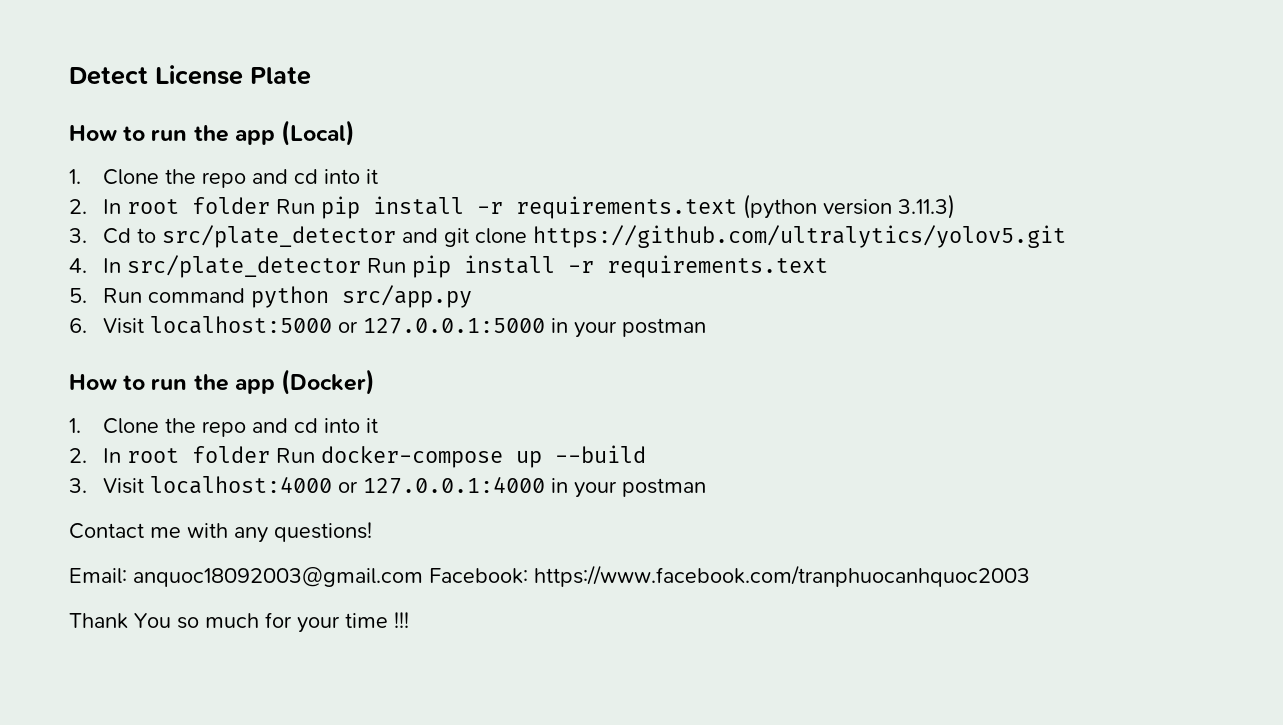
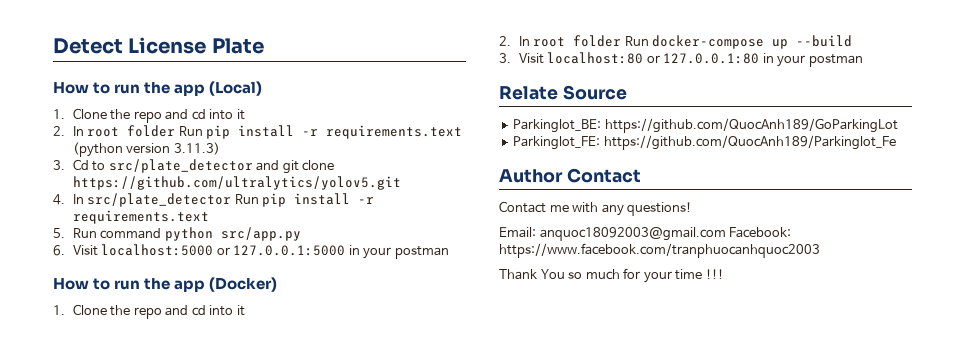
[150,476,707,498] localhost:4000 or 127.0.0.1:4000 in your postman -> [547,52,863,67] [499,85,627,100] [513,118,898,133] [513,135,896,150] [499,168,641,183] localhost:80 or 127.0.0.1:80 in your postman // Relate Source // Parkinglot_BE: https://github.com/QuocAnh189/GoParkingLot // Parkinglot_FE: https://github.com/QuocAnh189/Parkinglot_Fe // Author Contact

